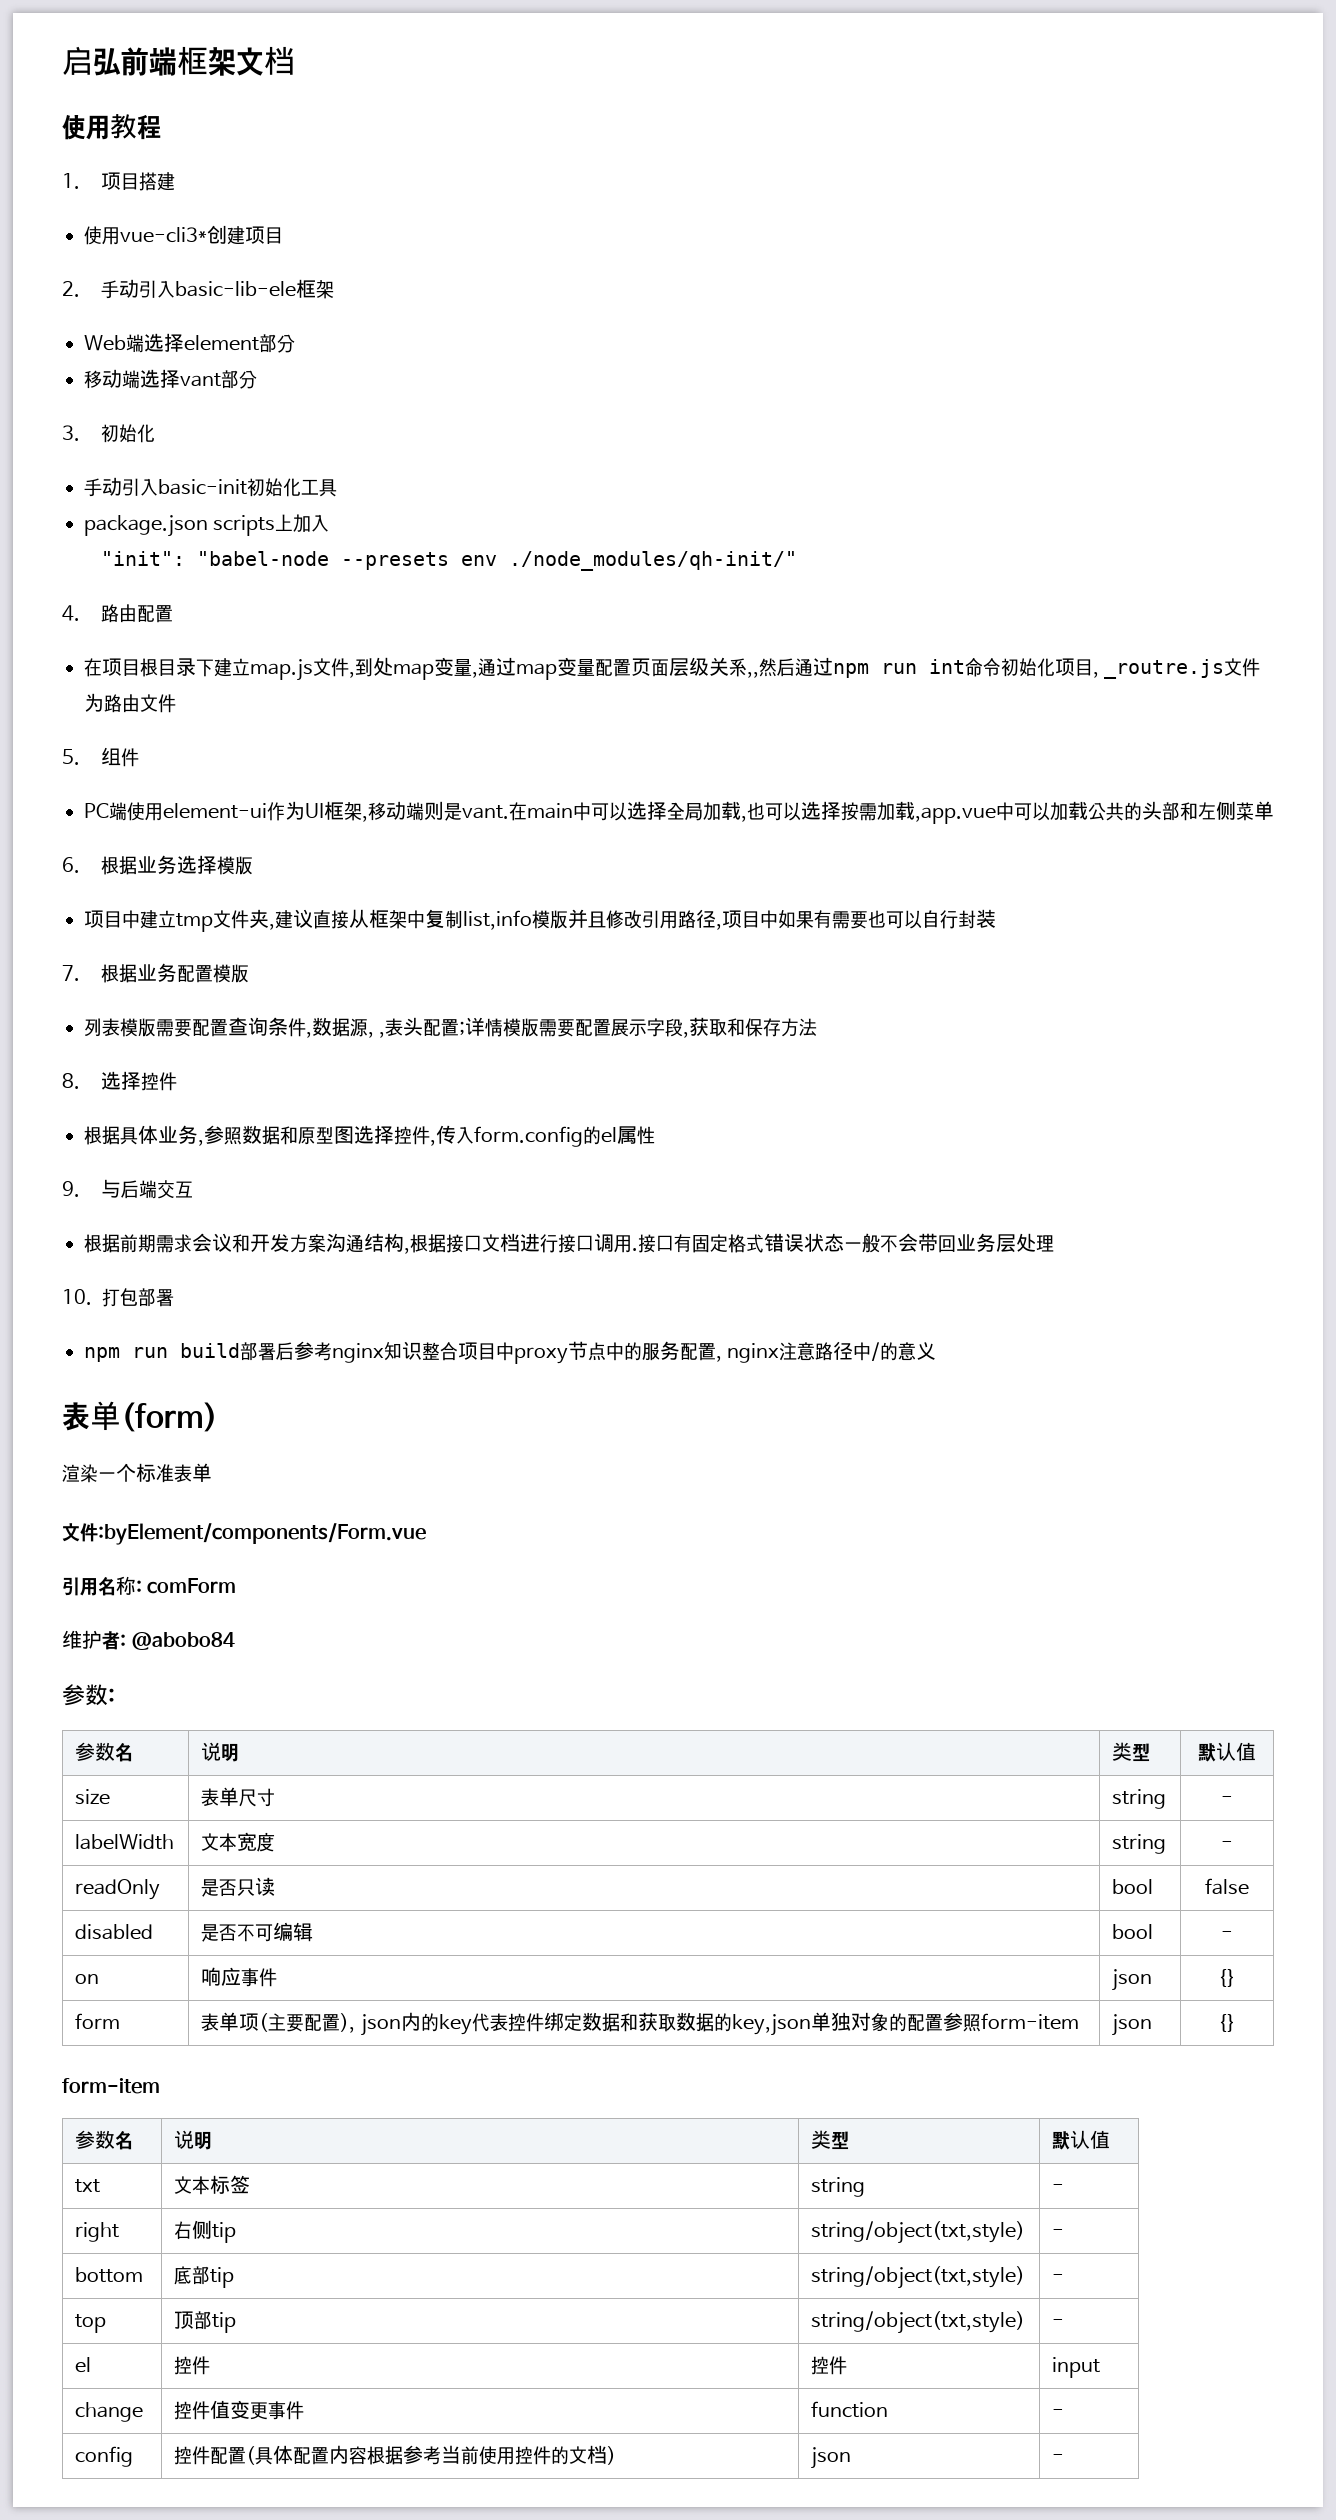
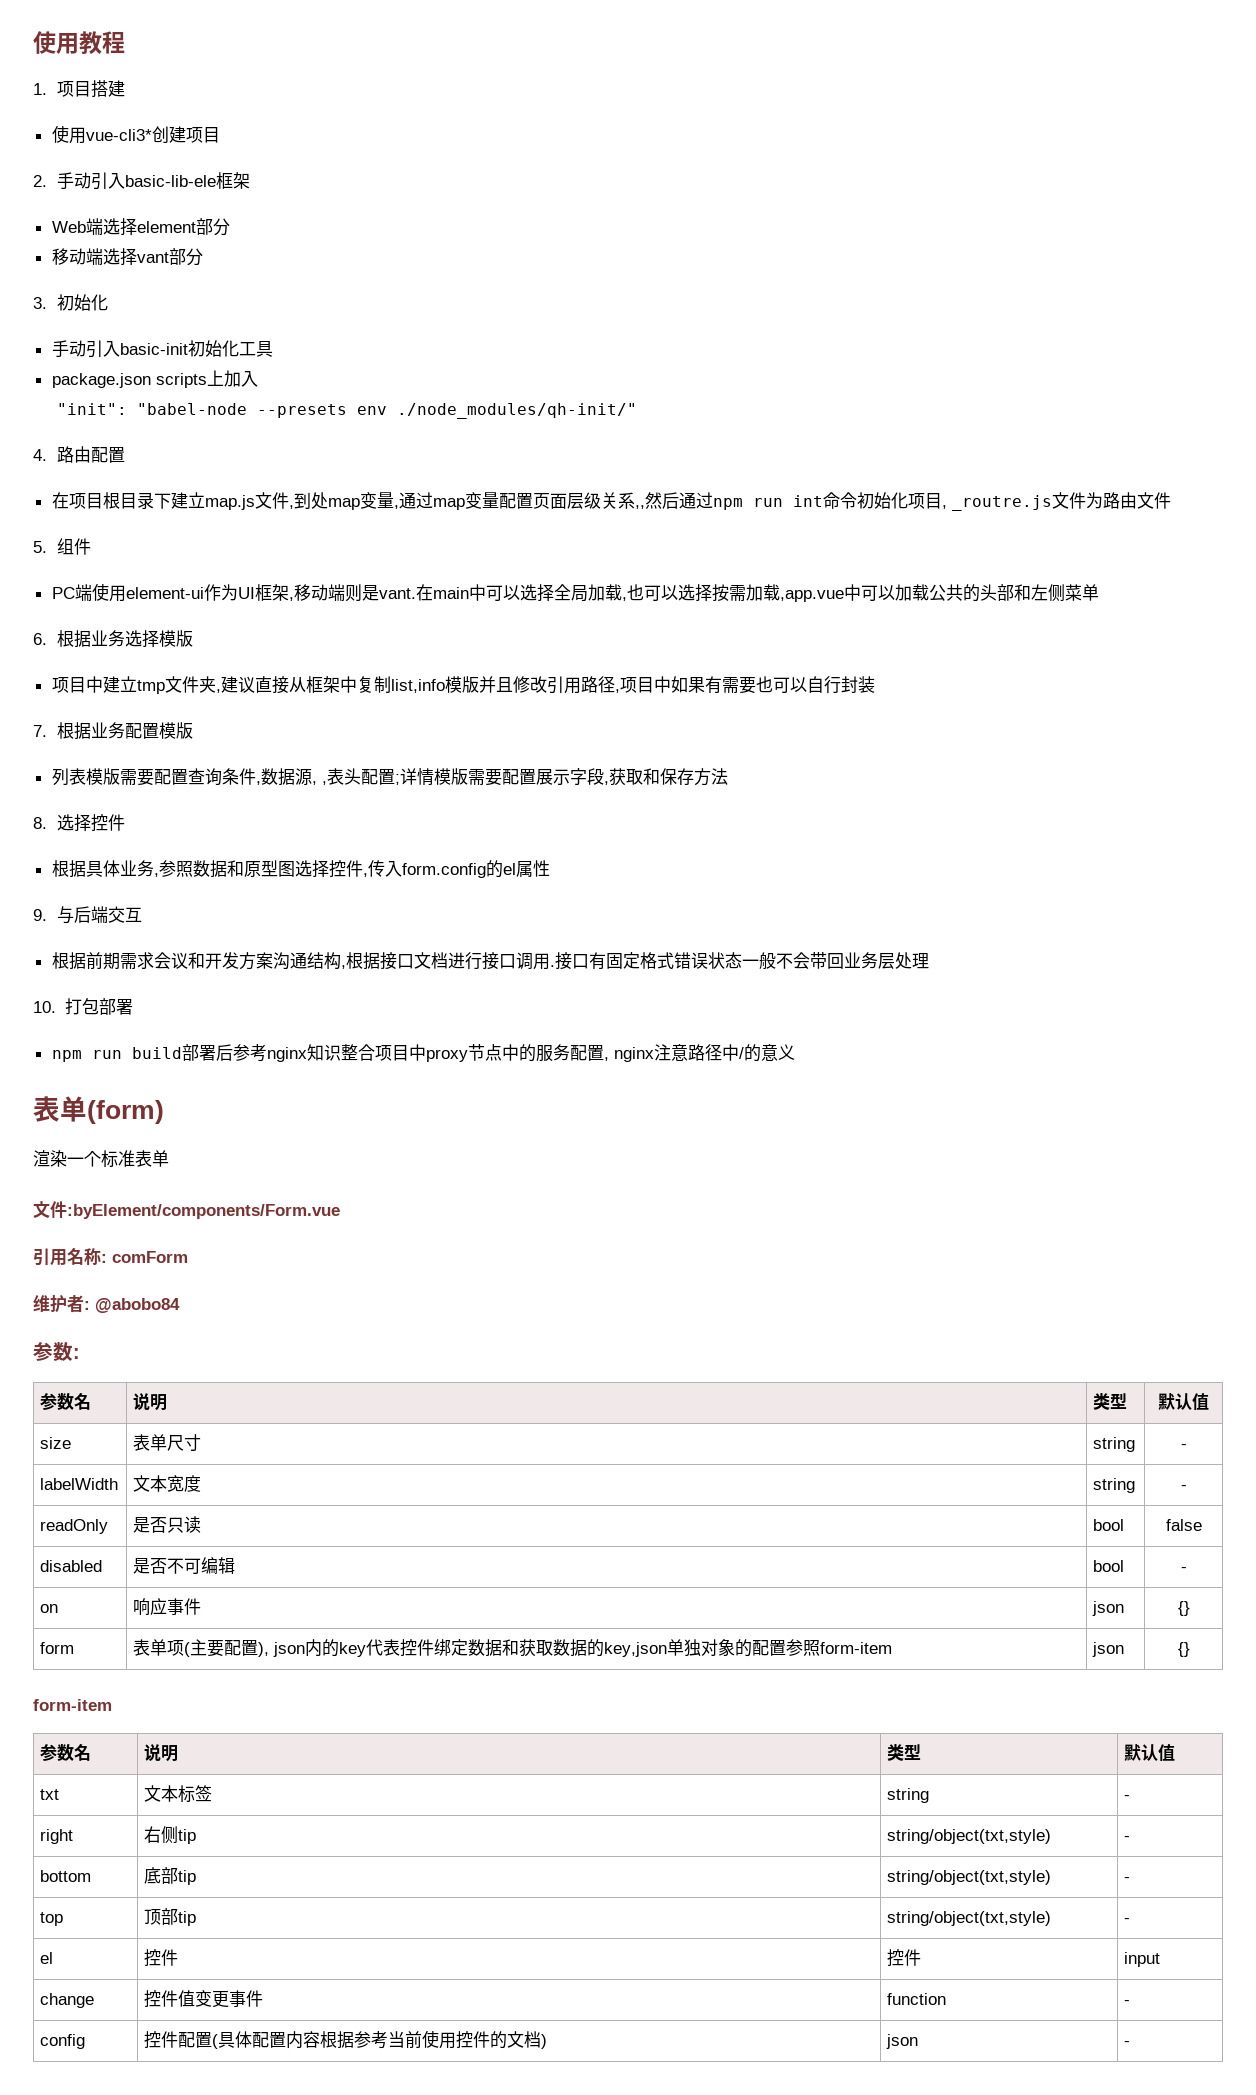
[62,46,295,76] 启弘前端框架文档 // -> (33, 42) none

